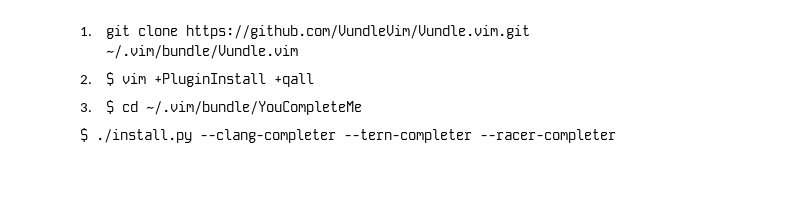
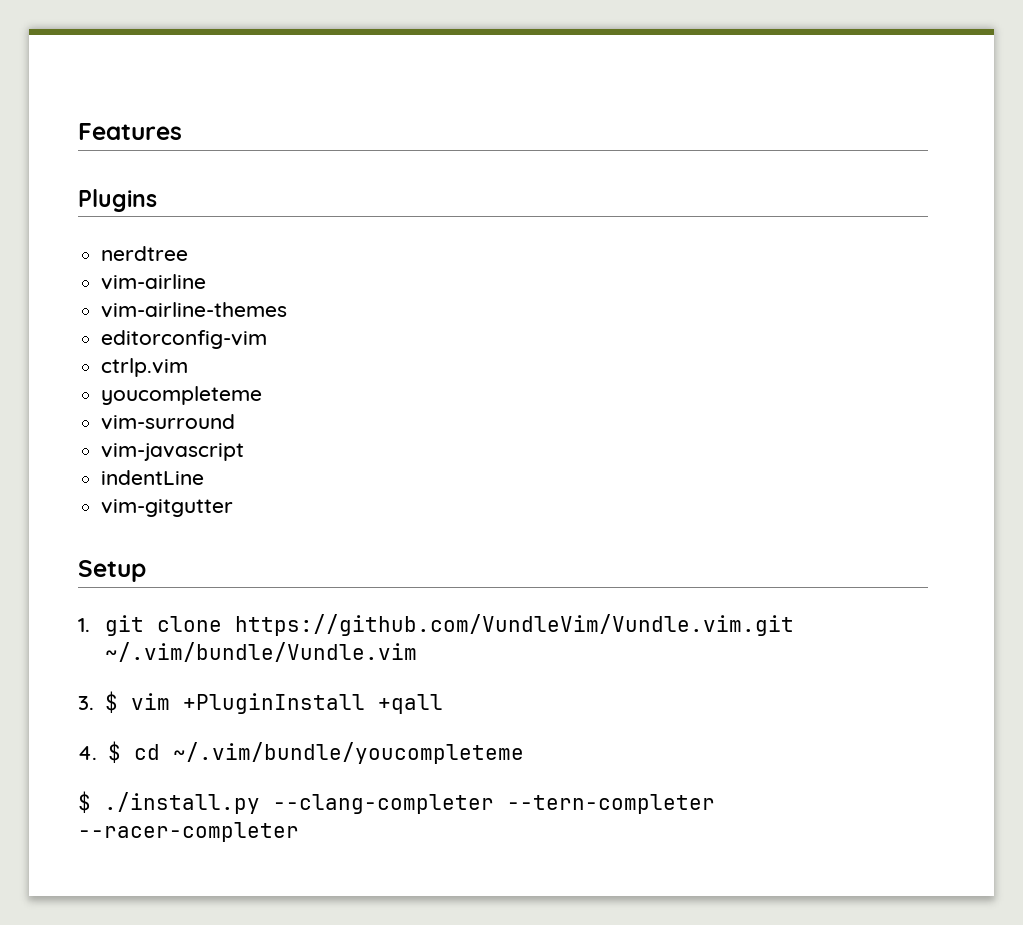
(80, 31) none -> [78,123,182,140] [78,189,157,212] [101,246,189,261] [101,274,207,290] [101,302,288,318] [101,330,268,349] [101,358,189,377] [101,386,263,405] [101,414,236,430] [101,443,245,461] [101,470,205,485] [101,499,234,517] [78,560,146,582] Features // Plugins // nerdtree // vim-airline // vim-airline-themes // editorconfig-vim // ctrlp.vim // youcompleteme // vim-surround // vim-javascript // indentLine // vim-gitgutter // Setup //
[80,75,92,84] 2. -> [78,696,94,710] 3.
[80,103,92,112] 3. -> [78,746,97,760] 4.
[146,101,363,115] ~/.vim/bundle/YouCompleteMe -> [172,742,524,764] ~/.vim/bundle/youcompleteme

